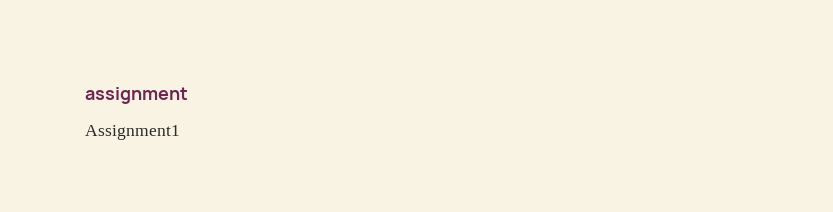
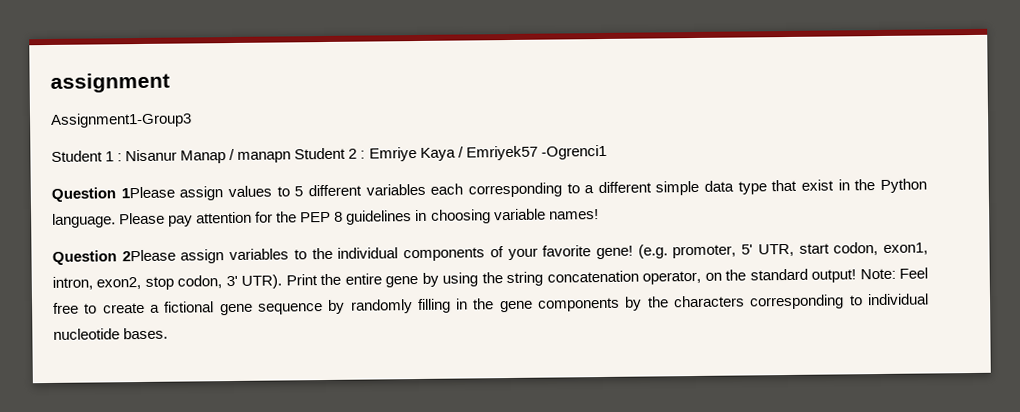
[85,125,180,140] Assignment1 -> [50,112,192,128] [51,144,607,164] [51,178,927,202] [52,208,599,228] [52,242,928,265] [52,267,929,290] [53,293,929,316] [53,327,169,340] Assignment1-Group3 // Student 1 : Nisanur Manap / manapn Student 2 : Emriye Kaya / Emriyek57 -Ogrenci1 // Question 1Please assign values to 5 different variables each corresponding to a different simple data type that exist in the Python language. Please pay attention for the PEP 8 guidelines in choosing variable names! // Question 2Please assign variables to the individual components of your favorite gene! (e.g. promoter, 5' UTR, start codon, exon1, intron, exon2, stop codon, 3' UTR). Print the entire gene by using the string concatenation operator, on the standard output! Note: Feel free to create a fictional gene sequence by randomly filling in the gene components by the characters corresponding to individual nucleotide bases.

